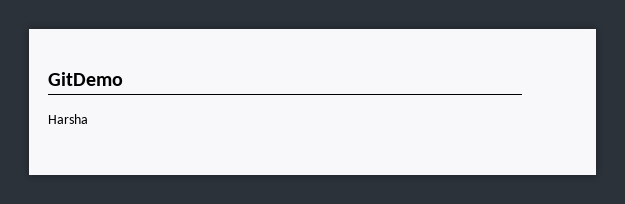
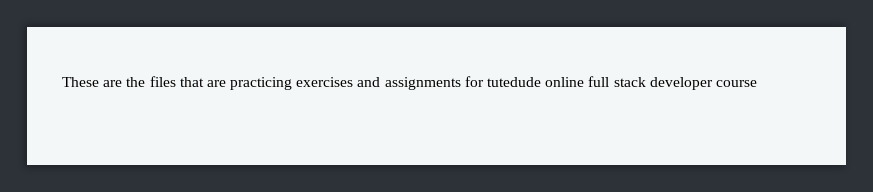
[48,72,123,86] [48,114,88,124] GitDemo // Harsha -> [62,76,757,90] These are the files that are practicing exercises and assignments for tutedude online full stack developer course

